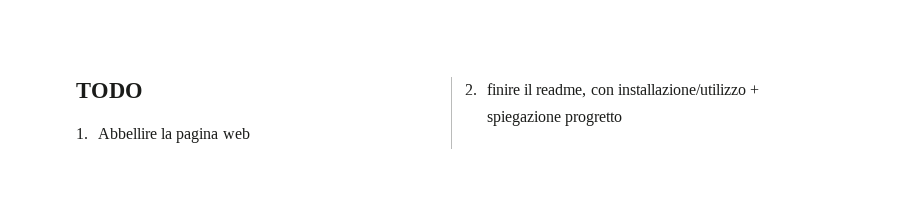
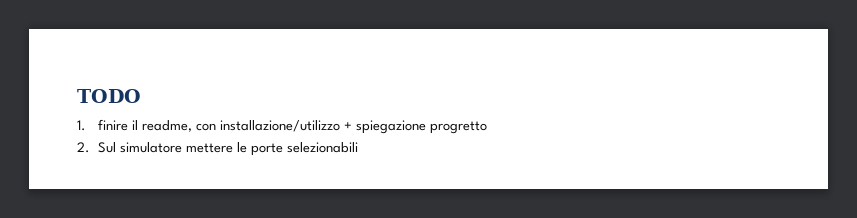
[97,128,250,143] [465,84,477,95] Abbellire la pagina web // 2. -> (86, 125) none
(622, 119) none -> [77,142,359,156] // 2. Sul simulatore mettere le porte selezionabili

